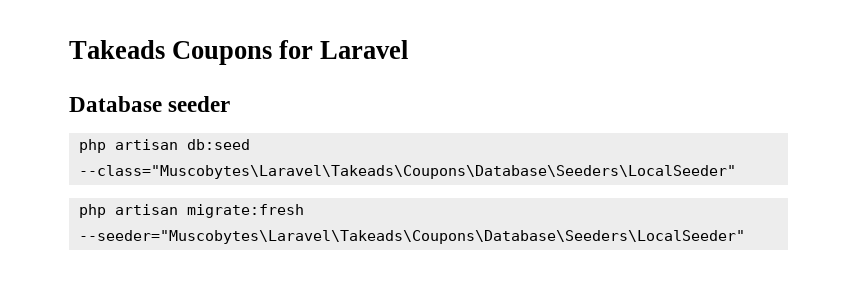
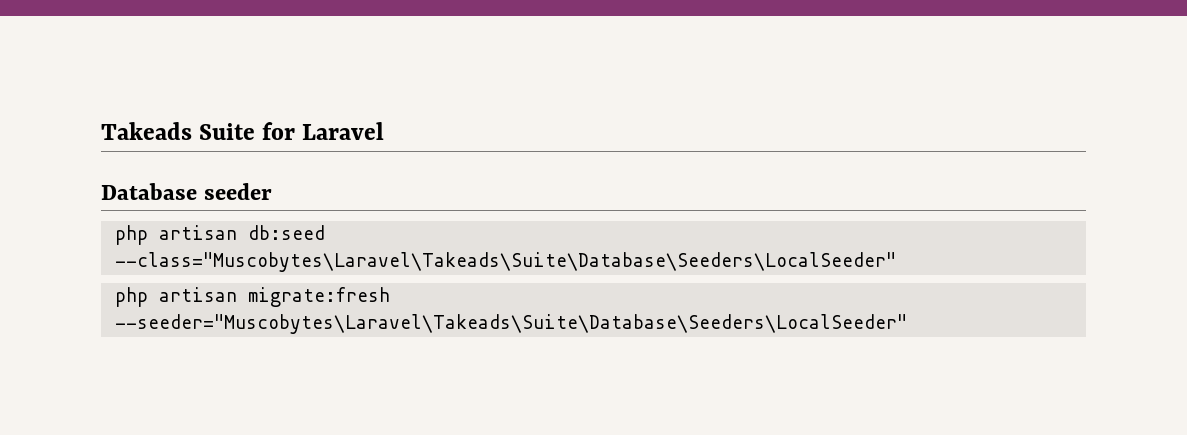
[172,41,273,65] Coupons -> [199,123,256,140] Suite
[79,165,737,179] --class="Muscobytes\Laravel\Takeads\Coupons\Database\Seeders\LocalSeeder" -> [114,252,896,272] --class="Muscobytes\Laravel\Takeads\Suite\Database\Seeders\LocalSeeder"
[79,230,746,244] --seeder="Muscobytes\Laravel\Takeads\Coupons\Database\Seeders\LocalSeeder" -> [114,314,907,334] --seeder="Muscobytes\Laravel\Takeads\Suite\Database\Seeders\LocalSeeder"

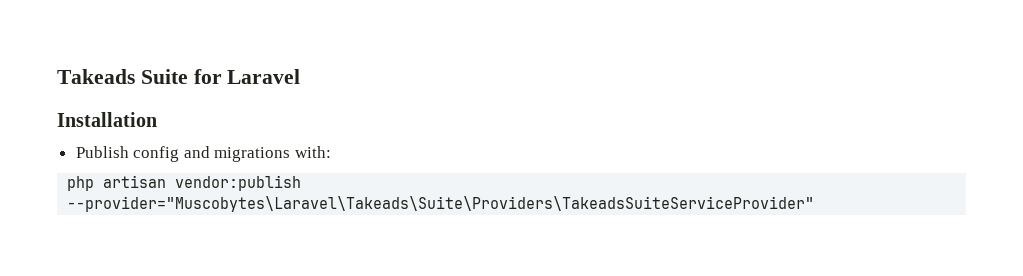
[101,183,272,200] [114,225,325,245] [114,252,896,272] [114,287,390,307] [114,314,907,334] Database seeder // php artisan db:seed --class="Muscobytes\Laravel\Takeads\Suite\Database\Seeders\LocalSeeder" // php artisan migrate:fresh --seeder="Muscobytes\Laravel\Takeads\Suite\Database\Seeders\LocalSeeder" -> [57,112,157,127] [75,146,332,162] [67,175,302,191] [67,196,815,212] Installation // Publish config and migrations with: // php artisan vendor:publish --provider="Muscobytes\Laravel\Takeads\Suite\Providers\TakeadsSuiteServiceProvider"

